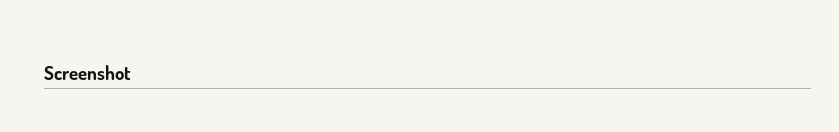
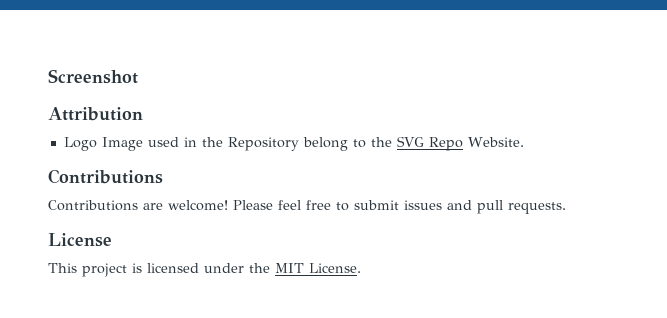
(131, 72) none -> [48,107,143,121] [63,136,524,151] [48,169,163,184] [48,200,566,214] [48,233,112,247] [48,263,361,277] // Attribution // Logo Image used in the Repository belong to the SVG Repo Website. // Contributions // Contributions are welcome! Please feel free to submit issues and pull requests. // License // This project is licensed under the MIT License.

